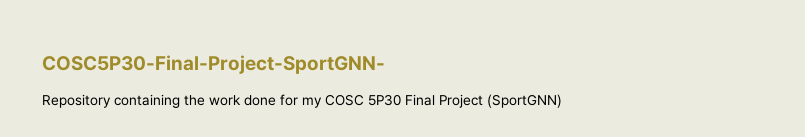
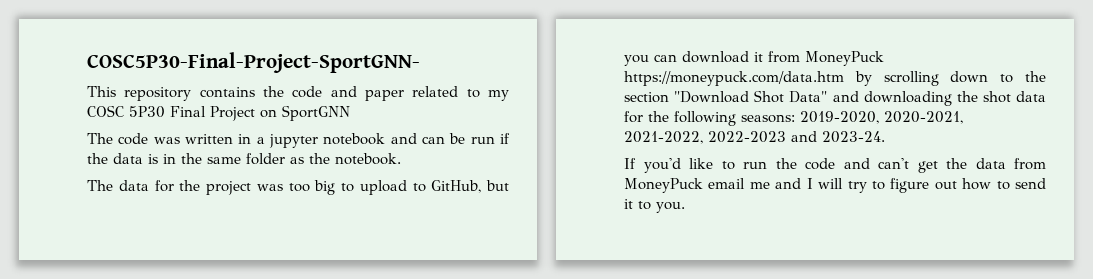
[42,94,298,108] Repository containing the work done for -> [87,86,480,101] This repository contains the code and paper related to
[487,94,562,108] (SportGNN) -> [260,105,350,121] [87,133,510,148] [87,153,401,165] [87,180,509,195] [624,51,884,66] [624,71,1046,86] [624,90,1046,106] [624,111,963,126] [624,131,885,144] [624,158,1046,173] [624,178,1046,193] [624,199,685,213] on SportGNN // The code was written in a jupyter notebook and can be run if the data is in the same folder as the notebook. // The data for the project was too big to upload to GitHub, but you can download it from MoneyPuck https://moneypuck.com/data.htm by scrolling down to the section "Download Shot Data" and downloading the shot data for the following seasons: 2019-2020, 2020-2021, 2021-2022, 2022-2023 and 2023-24. // If you'd like to run the code and can't get the data from MoneyPuck email me and I will try to figure out how to send it to you.

